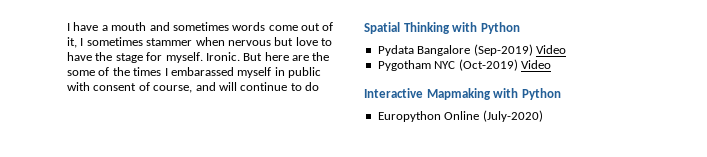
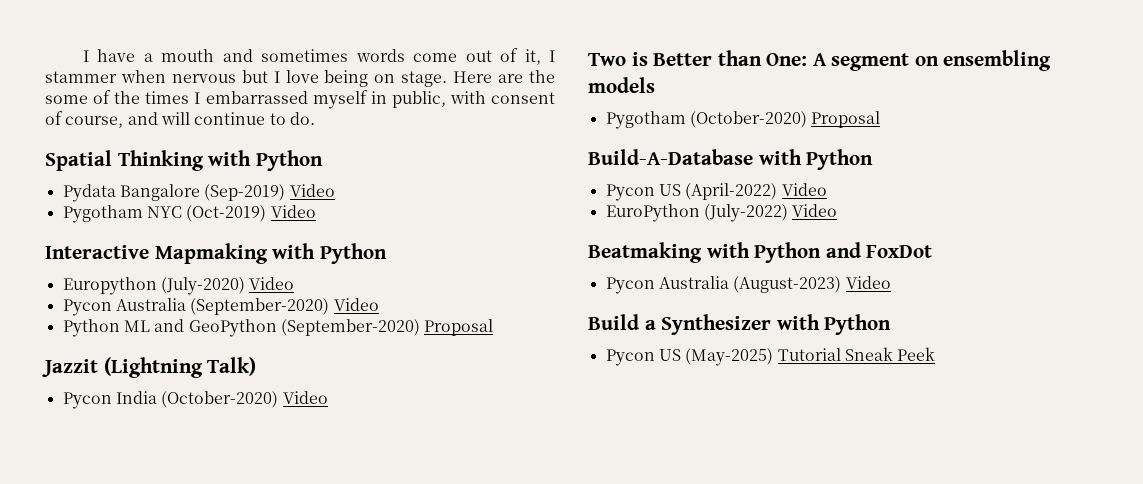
[86,37,143,46] sometimes -> (555, 56) none
[295,37,332,46] [67,52,289,63] love to have the stage for myself. Ironic. But here -> [273,70,493,87] I love being on stage. Here
[170,67,234,76] embarassed -> [205,91,308,104] embarrassed
[288,67,321,78] public -> [391,91,446,108] public,
[305,82,319,91] do -> [289,112,315,125] do.
[444,110,543,122] Online (July-2020) -> [160,277,295,295] [62,298,379,316] [62,319,494,337] [42,357,257,378] [62,391,328,409] [588,50,1052,71] [588,77,655,93] [605,111,881,129] [588,149,874,170] [605,183,827,201] [605,204,838,222] [588,242,933,263] [605,276,891,294] [588,314,892,335] [605,347,936,366] (July-2020) Video // Pycon Australia (September-2020) Video // Python ML and GeoPython (September-2020) Proposal // Jazzit (Lightning Talk) // Pycon India (October-2020) Video // Two is Better than One: A segment on ensembling models // Pygotham (October-2020) Proposal // Build-A-Database with Python // Pycon US (April-2022) Video // EuroPython (July-2022) Video // Beatmaking with Python and FoxDot // Pycon Australia (August-2023) Video // Build a Synthesizer with Python // Pycon US (May-2025) Tutorial Sneak Peek

